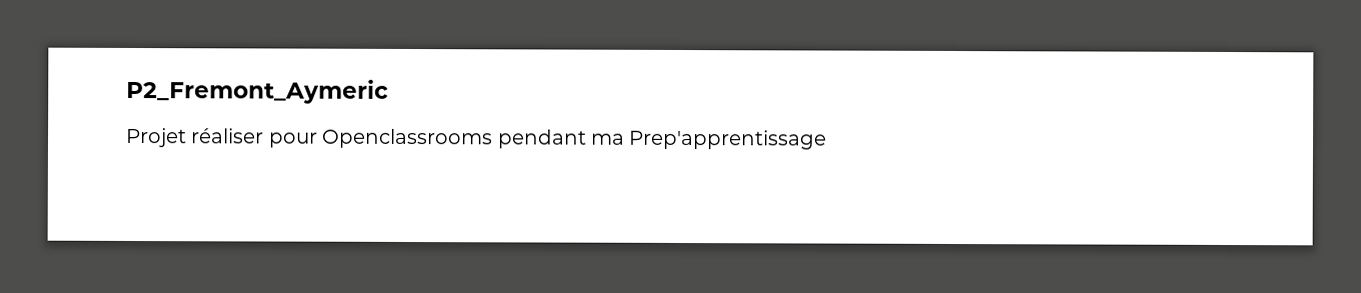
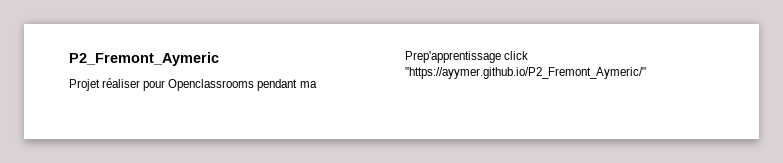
(828, 139) none -> [504,51,529,60] [405,67,646,79] click "https://ayymer.github.io/P2_Fremont_Aymeric/"

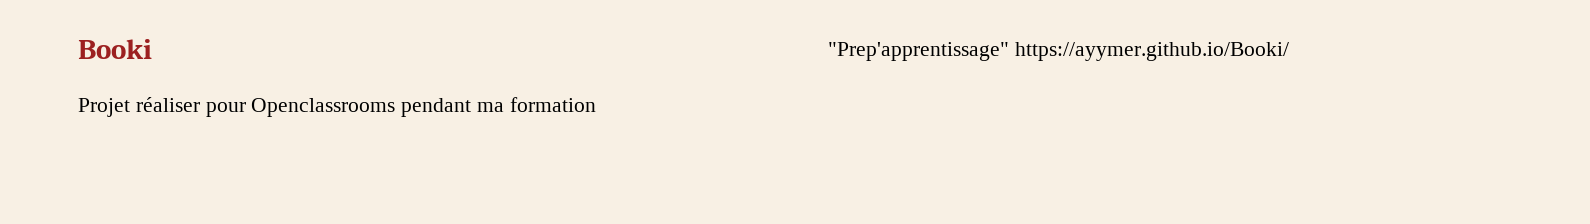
[69,52,219,66] P2_Fremont_Aymeric -> [78,39,152,59] Booki
[405,51,529,63] [405,67,646,79] Prep'apprentissage click "https://ayymer.github.io/P2_Fremont_Aymeric/" -> [509,97,596,112] [828,42,1289,61] formation "Prep'apprentissage" https://ayymer.github.io/Booki/

